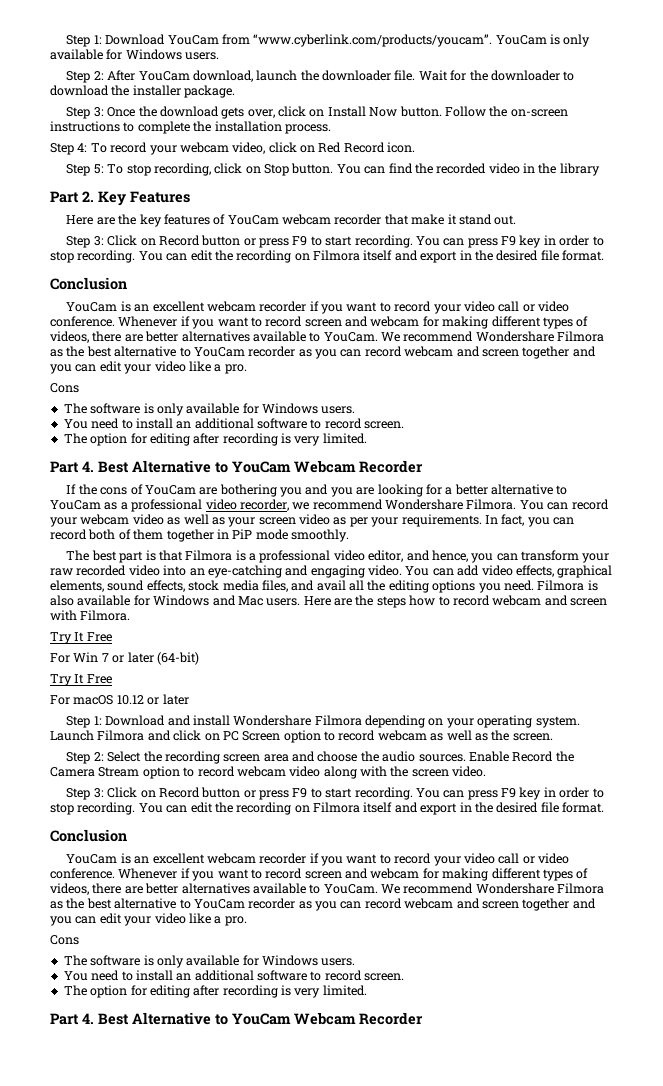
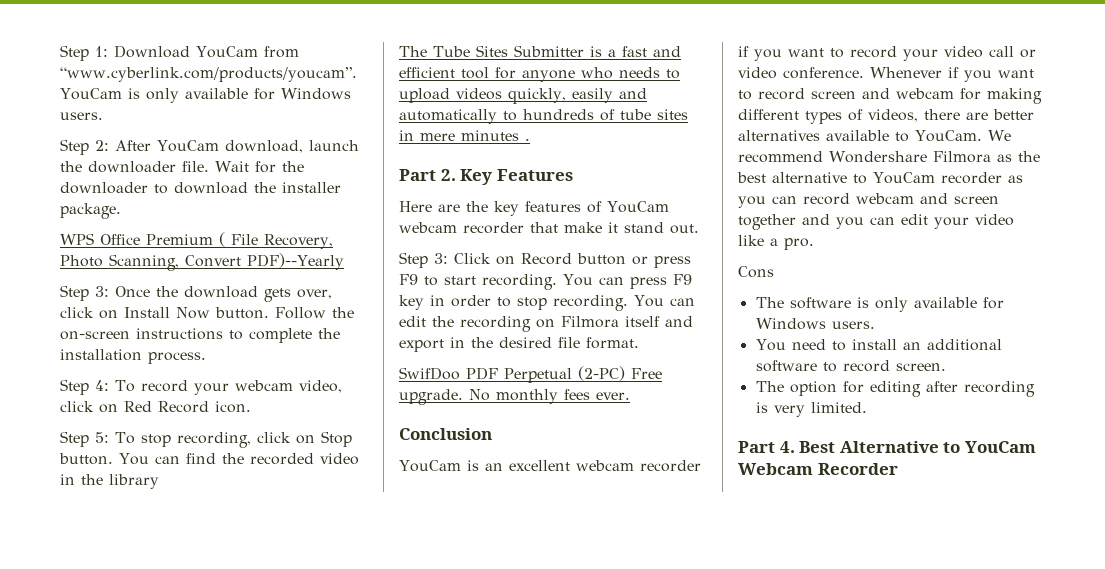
(236, 91) none -> [60,232,333,249] [60,253,344,271] // WPS Office Premium ( File Recovery, Photo Scanning, Convert PDF)--Yearly
(600, 169) none -> [399,45,681,57] [399,67,680,82] [399,88,647,104] [399,109,688,124] [399,130,530,141] // The Tube Sites Submitter is a fast and efficient tool for anyone who needs to upload videos quickly, easily and automatically to hundreds of tube sites in mere minutes .
(604, 255) none -> [399,366,662,383] [399,389,630,405] // SwifDoo PDF Perpetual (2-PC) Free upgrade. No monthly fees ever.
[66,484,568,497] [50,499,609,512] [50,514,574,527] [50,529,349,542] [66,550,610,563] [50,565,613,578] [50,580,598,593] [50,595,607,608] [50,610,131,621] [50,632,112,644] [50,652,199,665] [50,674,112,686] [50,694,189,705] [66,715,580,728] [50,730,553,743] [66,751,574,764] [50,766,487,779] [66,787,604,800] [50,802,604,815] [50,829,127,842] [66,853,570,866] [50,868,589,881] [50,883,605,895] [50,898,596,911] [50,913,247,926] [50,935,79,945] [63,955,356,968] [63,970,405,981] [63,985,367,998] [50,1012,423,1025] // If the cons of YouCam are bothering you and you are looking for a better alternative to YouCam as a professional video recorder, we recommend Wondershare Filmora. You can record your webcam video as well as your screen video as per your requirements. In fact, you can record both of them together in PiP mode smoothly. // The best part is that Filmora is a professional video editor, and hence, you can transform your raw recorded video into an eye-catching and engaging video. You can add video effects, graphical elements, sound effects, stock media files, and avail all the editing options you need. Filmora is also available for Windows and Mac users. Here are the steps how to record webcam and screen with Filmora. // Try It Free // For Win 7 or later (64-bit) // Try It Free // For macOS 10.12 or later // Step 1: Download and install Wondershare Filmora depending on your operating system. Launch Filmora and click on PC Screen option to record webcam as well as the screen. // Step 2: Select the recording screen area and choose the audio sources. Enable Record the Camera Stream option to record webcam video along with the screen video. // Step 3: Click on Record button or press F9 to start recording. You can press F9 key in order to stop recording. You can edit the recording on Filmora itself and export in the desired file format. // Conclusion // YouCam is an excellent webcam recorder if you want to record your video call or video conference. Whenever if you want to record screen and webcam for making different types of videos, there are better alternatives available to YouCam. We recommend Wondershare Filmora as the best alternative to YouCam recorder as you can record webcam and screen together and you can edit your video like a pro. // Cons // The software is only available for Windows users. // You need to install an additional software to record screen. // The option for editing after recording is very limited. // Part 4. Best Alternative to YouCam Webcam Recorder -> (898, 469) none

